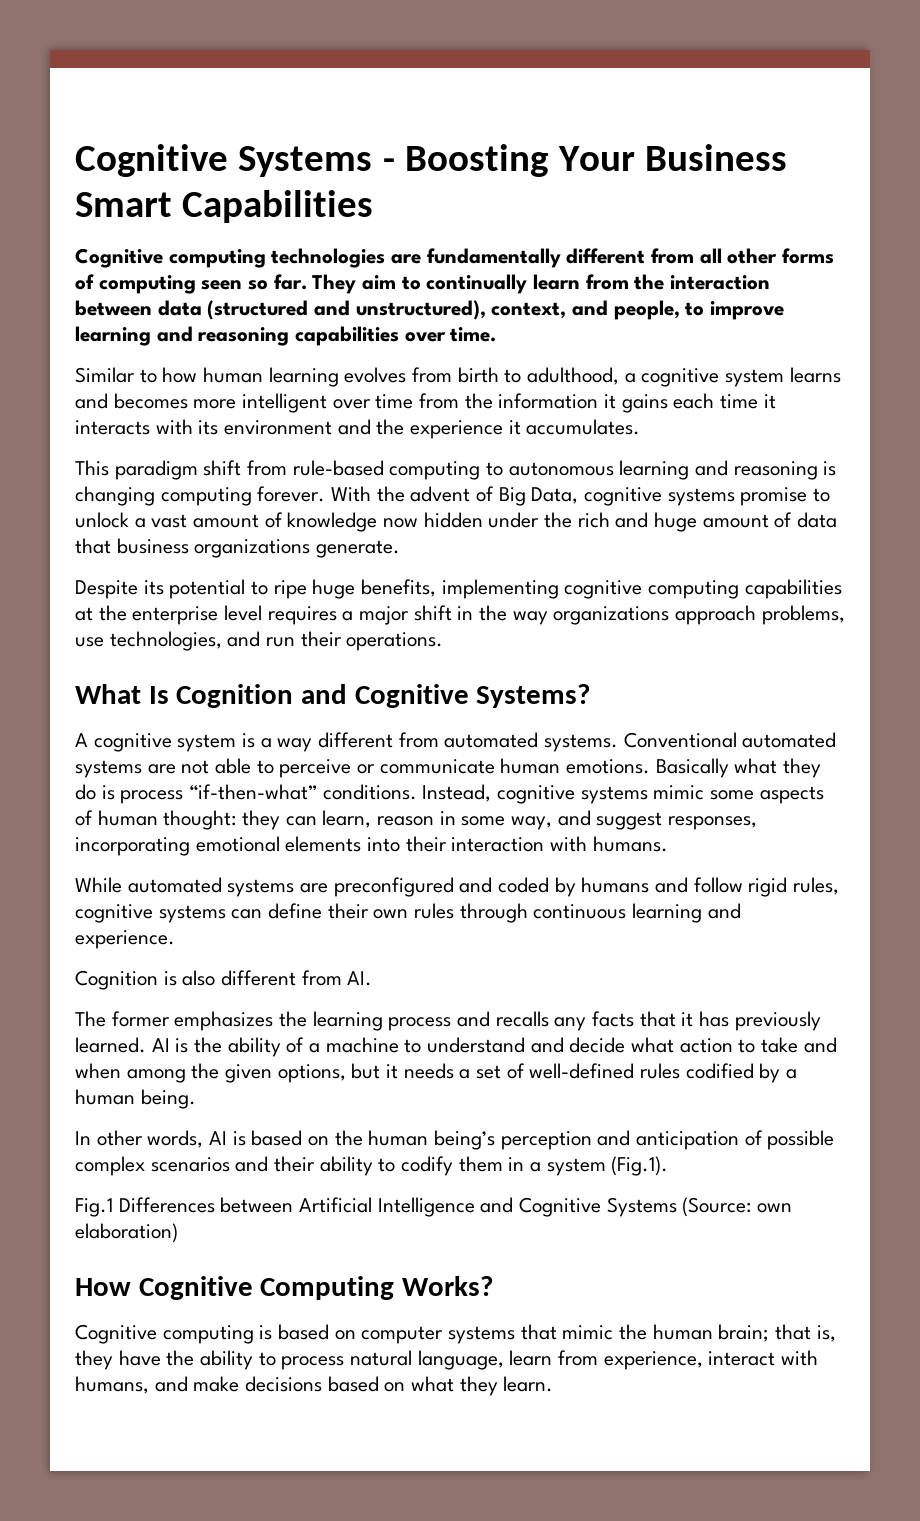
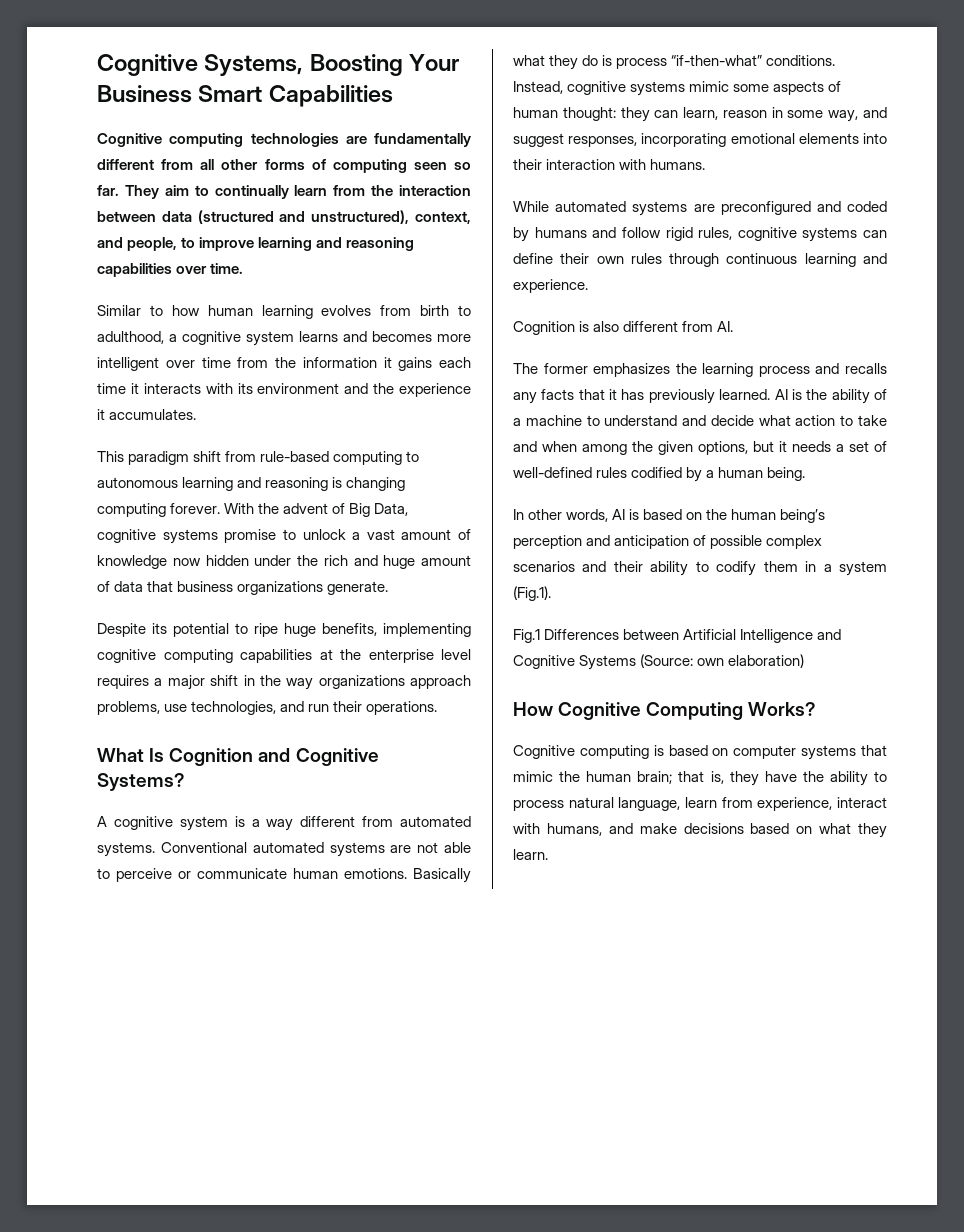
[75,144,395,177] Cognitive Systems - -> [97,54,304,76] Cognitive Systems,

